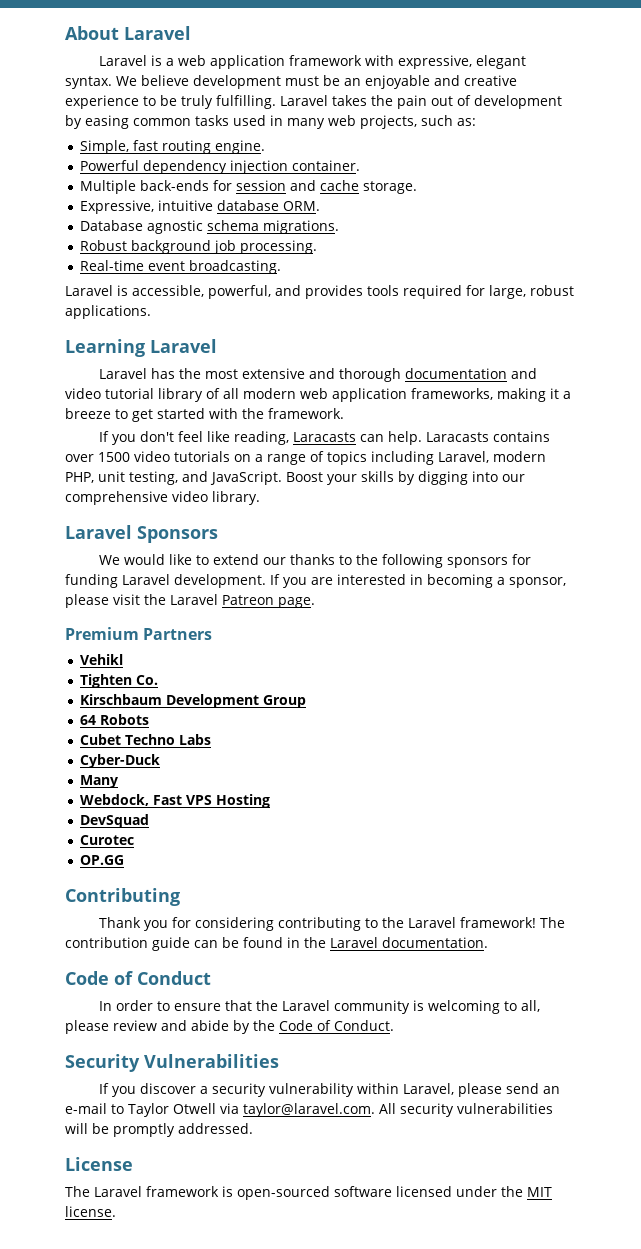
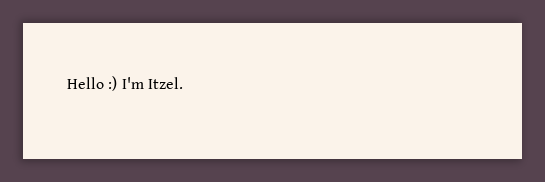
[65,26,191,40] [99,55,527,69] [65,75,517,89] [65,95,562,109] [65,115,476,129] [79,140,265,154] [79,160,360,174] [79,180,417,194] [79,200,320,214] [79,220,339,234] [79,240,317,254] [79,260,281,274] [65,285,574,299] [65,305,151,319] [65,339,217,357] [99,368,538,382] [65,388,571,402] [65,408,344,422] [99,431,551,445] [65,451,546,465] [65,471,525,485] [65,491,260,505] [65,525,218,543] [99,554,532,568] [65,574,566,588] [65,594,315,608] [65,627,213,640] [79,654,123,665] [79,674,158,688] [79,694,306,708] [79,714,149,725] [79,734,211,745] [79,754,160,768] [79,775,118,788] [79,794,270,808] [79,814,149,828] [79,835,134,845] [79,855,124,865] [65,888,180,906] [99,917,566,931] [65,937,488,951] [65,971,211,985] [99,1000,541,1014] [65,1020,394,1034] [65,1054,279,1072] [99,1083,561,1097] [65,1103,553,1117] [65,1123,253,1137] [65,1157,133,1171] [65,1186,552,1200] [65,1206,116,1217] About Laravel // Laravel is a web application framework with expressive, elegant syntax. We believe development must be an enjoyable and creative experience to be truly fulfilling. Laravel takes the pain out of development by easing common tasks used in many web projects, such as: // Simple, fast routing engine. // Powerful dependency injection container. // Multiple back-ends for session and cache storage. // Expressive, intuitive database ORM. // Database agnostic schema migrations. // Robust background job processing. // Real-time event broadcasting. // Laravel is accessible, powerful, and provides tools required for large, robust applications. // Learning Laravel // Laravel has the most extensive and thorough documentation and video tutorial library of all modern web application frameworks, making it a breeze to get started with the framework. // If you don't feel like reading, Laracasts can help. Laracasts contains over 1500 video tutorials on a range of topics including Laravel, modern PHP, unit testing, and JavaScript. Boost your skills by digging into our comprehensive video library. // Laravel Sponsors // We would like to extend our thanks to the following sponsors for funding Laravel development. If you are interested in becoming a sponsor, please visit the Laravel Patreon page. // Premium Partners // Vehikl // Tighten Co. // Kirschbaum Development Group // 64 Robots // Cubet Techno Labs // Cyber-Duck // Many // Webdock, Fast VPS Hosting // DevSquad // Curotec // OP.GG // Contributing // Thank you for considering contributing to the Laravel framework! The contribution guide can be found in the Laravel documentation. // Code of Conduct // In order to ensure that the Laravel community is welcoming to all, please review and abide by the Code of Conduct. // Security Vulnerabilities // If you discover a security vulnerability within Laravel, please send an e-mail to Taylor Otwell via taylor@laravel.com. All security vulnerabilities will be promptly addressed. // License // The Laravel framework is open-sourced software licensed under the MIT license. -> [67,76,183,91] Hello :) I'm Itzel.

